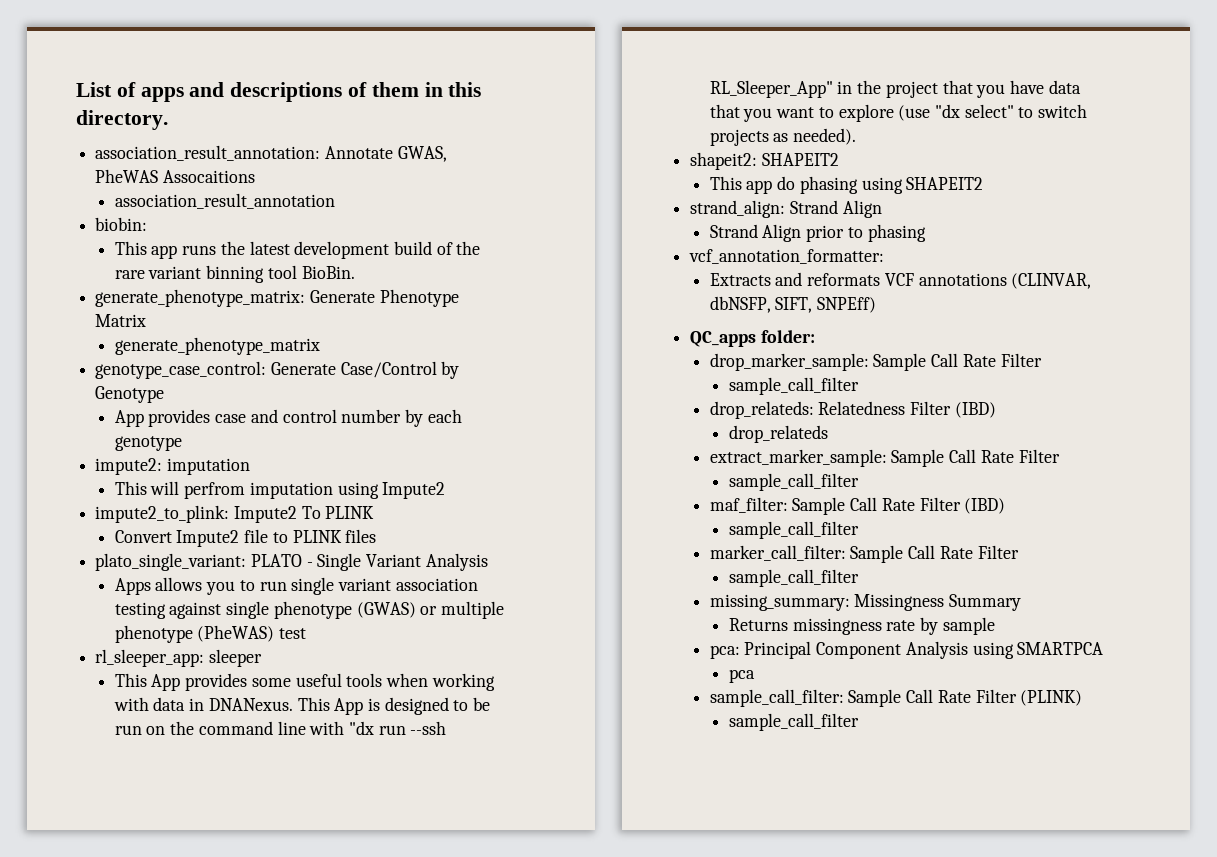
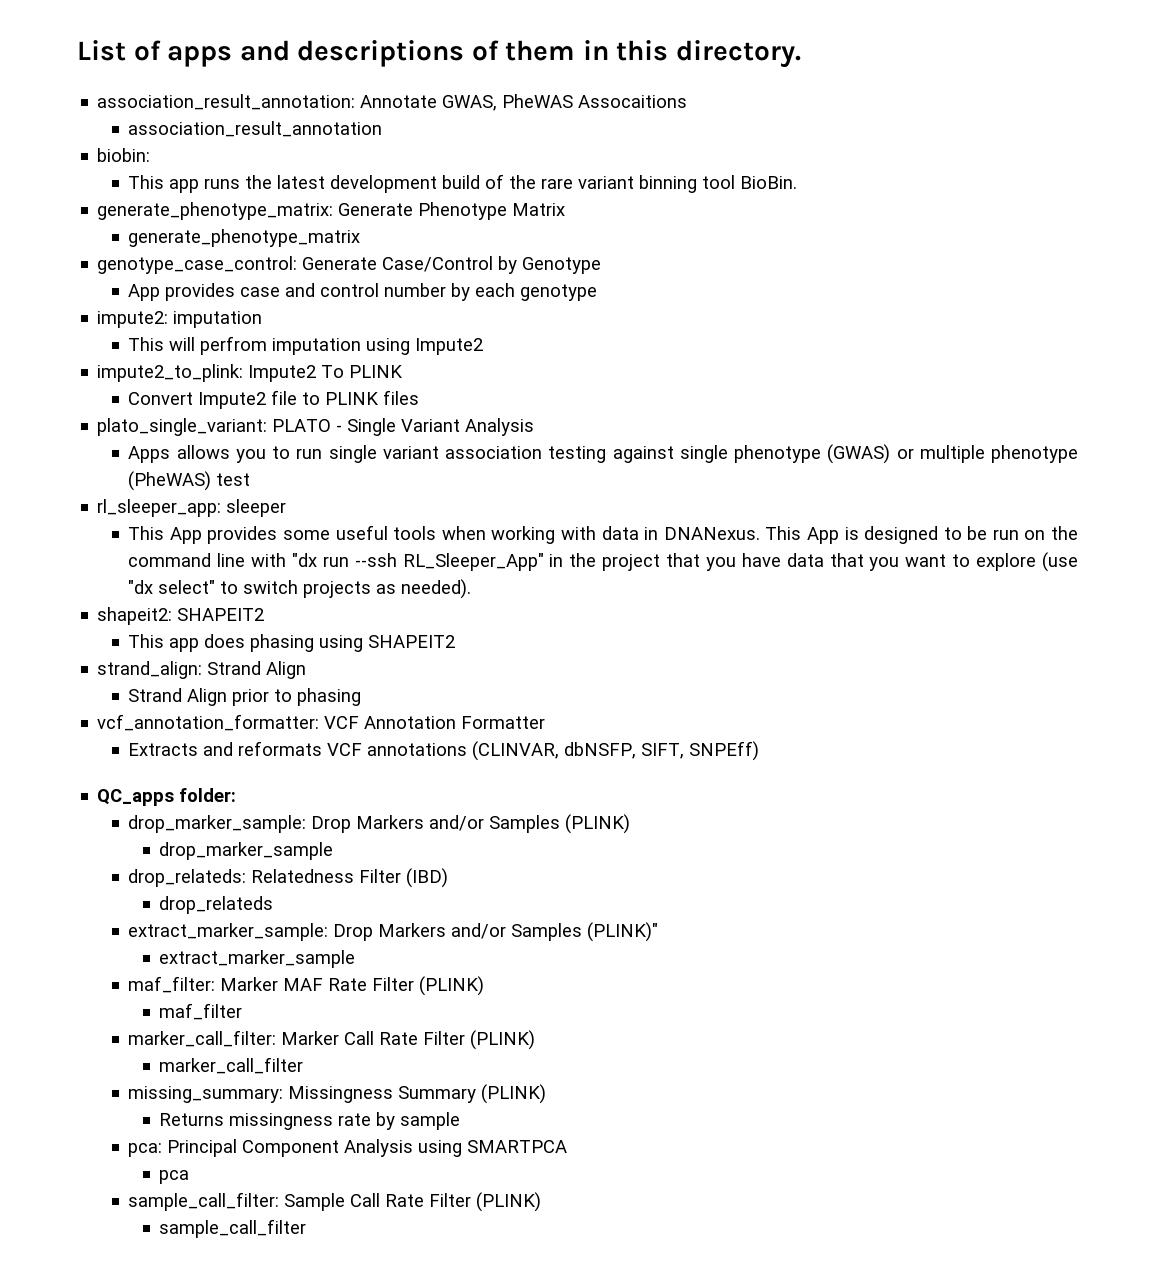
[777,176,796,190] do -> [204,634,246,648] does
(885, 256) none -> [324,716,546,729] VCF Annotation Formatter
[873,353,1042,371] [728,377,859,395] Sample Call Rate Filter // sample_call_filter -> [311,814,631,834] [159,842,334,860] Drop Markers and/or Samples (PLINK) // drop_marker_sample
[891,449,1060,467] [728,473,859,491] [709,497,1006,515] [728,521,859,539] [709,545,1019,563] [728,569,859,587] Sample Call Rate Filter // sample_call_filter // maf_filter: Sample Call Rate Filter (IBD) // sample_call_filter // marker_call_filter: Sample Call Rate Filter // sample_call_filter -> [333,922,659,942] [159,950,356,968] [128,976,485,996] [159,1003,243,1020] [128,1030,536,1050] [159,1057,304,1074] Drop Markers and/or Samples (PLINK)" // extract_marker_sample // maf_filter: Marker MAF Rate Filter (PLINK) // maf_filter // marker_call_filter: Marker Call Rate Filter (PLINK) // marker_call_filter
(1022, 602) none -> [481,1084,547,1104] (PLINK)

